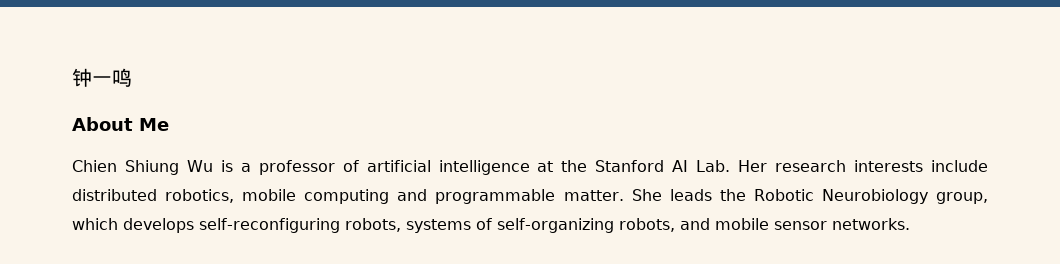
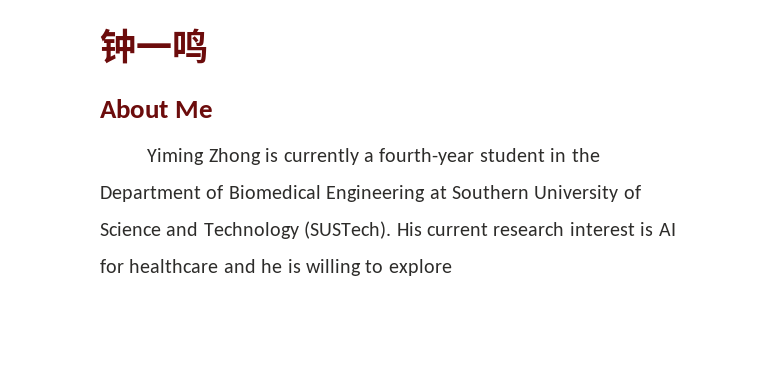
[72,160,989,175] [72,189,988,204] [72,218,910,233] Chien Shiung Wu is a professor of artificial intelligence at the Stanford AI Lab. Her research interests include distributed robotics, mobile computing and programmable matter. She leads the Robotic Neurobiology group, which develops self-reconfiguring robots, systems of self-organizing robots, and mobile sensor networks. -> [147,148,600,165] [100,185,641,202] [100,221,676,239] [100,259,452,276] Yiming Zhong is currently a fourth-year student in the Department of Biomedical Engineering at Southern University of Science and Technology (SUSTech). His current research interest is AI for healthcare and he is willing to explore

